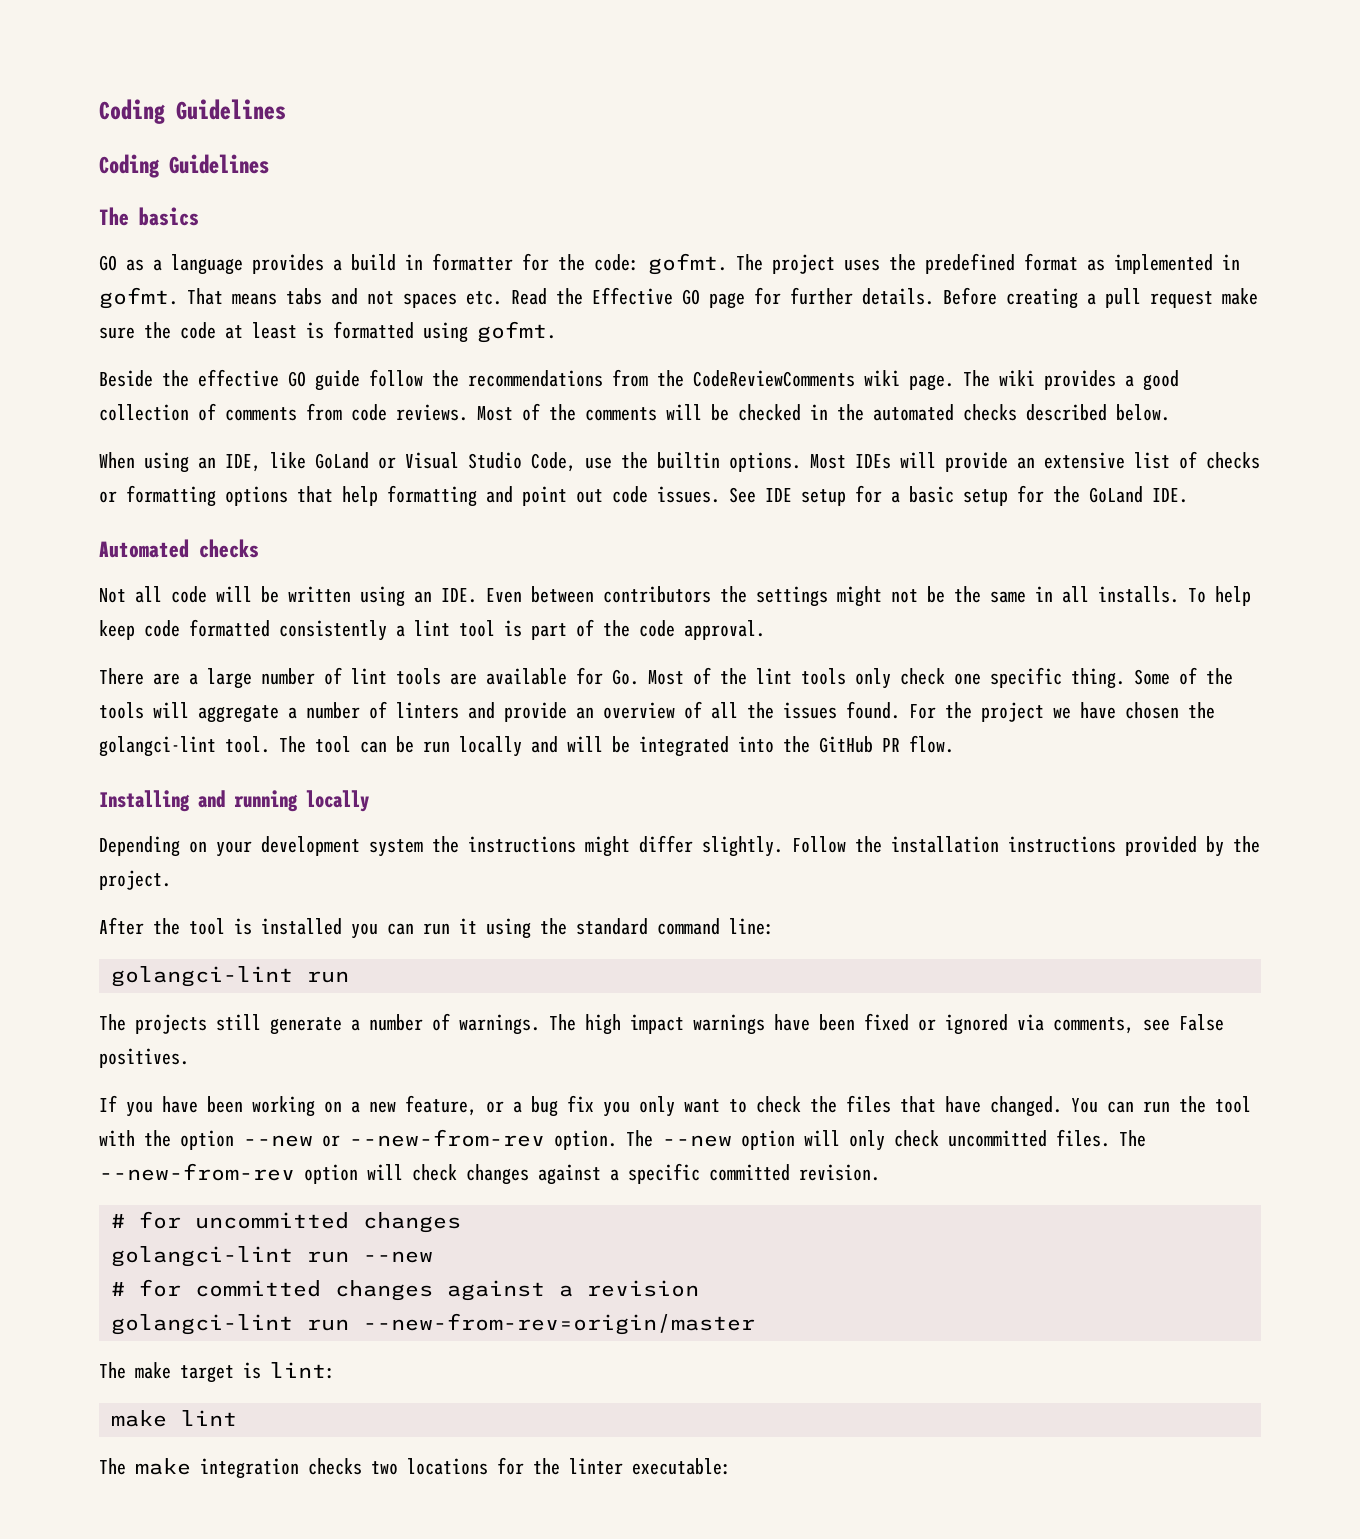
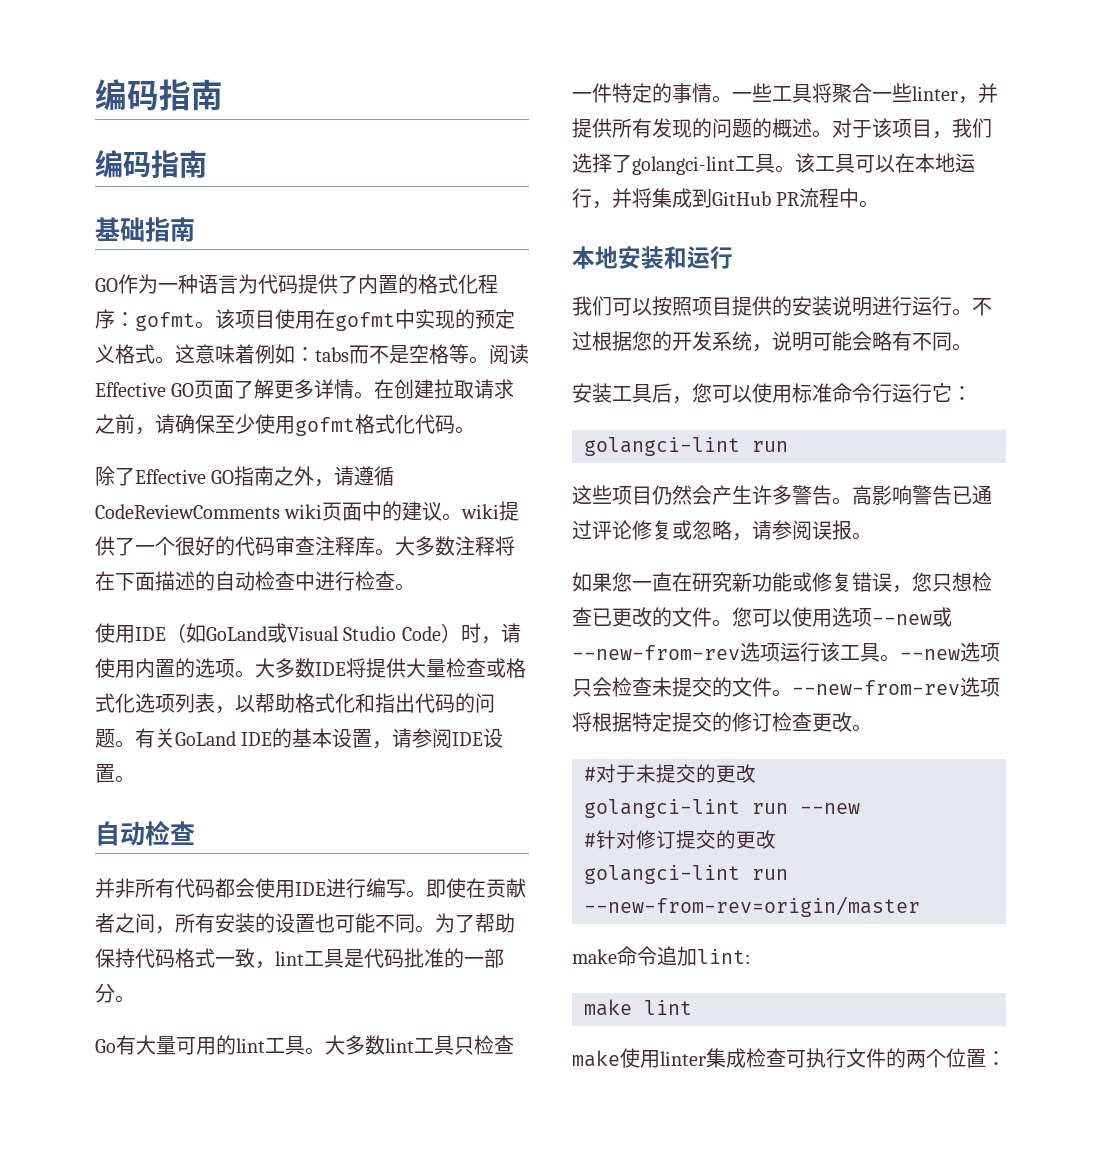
[99,99,286,124] [99,154,269,178] [99,207,199,226] [99,253,1240,275] [99,287,1258,309] [99,321,556,343] [99,369,1179,391] [99,403,1170,421] [99,451,1260,473] [99,485,1188,507] [99,539,259,558] [99,586,1251,607] [99,619,765,641] [99,667,1233,689] [99,701,1215,723] [99,735,954,757] [99,790,369,812] [99,835,1260,857] [99,870,171,890] [99,917,774,939] [111,966,349,987] [99,1013,1224,1035] [99,1048,189,1068] [99,1095,1251,1117] [99,1129,1146,1151] [99,1163,880,1185] [111,1211,461,1233] [111,1246,433,1267] [111,1279,699,1301] Coding Guidelines // Coding Guidelines // The basics // GO as a language provides a build in formatter for the code: gofmt. The project uses the predefined format as implemented in gofmt. That means tabs and not spaces etc. Read the Effective GO page for further details. Before creating a pull request make sure the code at least is formatted using gofmt. // Beside the effective GO guide follow the recommendations from the CodeReviewComments wiki page. The wiki provides a good collection of comments from code reviews. Most of the comments will be checked in the automated checks described below. // When using an IDE, like GoLand or Visual Studio Code, use the builtin options. Most IDEs will provide an extensive list of checks or formatting options that help formatting and point out code issues. See IDE setup for a basic setup for the GoLand IDE. // Automated checks // Not all code will be written using an IDE. Even between contributors the settings might not be the same in all installs. To help keep code formatted consistently a lint tool is part of the code approval. // There are a large number of lint tools are available for Go. Most of the lint tools only check one specific thing. Some of the tools will aggregate a number of linters and provide an overview of all the issues found. For the project we have chosen the golangci-lint tool. The tool can be run locally and will be integrated into the GitHub PR flow. // Installing and running locally // Depending on your development system the instructions might differ slightly. Follow the installation instructions provided by the project. // After the tool is installed you can run it using the standard command line: // golangci-lint run // The projects still generate a number of warnings. The high impact warnings have been fixed or ignored via comments, see False positives. // If you have been working on a new feature, or a bug fix you only want to check the files that have changed. You can run the tool with the option --new or --new-from-rev option. The --new option will only check uncommitted files. The --new-from-rev option will check changes against a specific committed revision. // # for uncommitted changes // golangci-lint run --new // # for committed changes against a revision -> [95,79,223,111] [95,150,207,178] [95,217,195,242] [95,274,498,294] [95,309,515,331] [95,344,529,364] [95,379,515,399] [95,414,475,436] [95,466,395,487] [95,501,520,521] [95,536,515,556] [95,571,415,591] [95,623,521,644] [95,658,526,678] [95,693,495,714] [95,728,504,749] [95,764,135,783] [95,821,195,846] [95,878,526,898] [95,913,515,934] [95,948,504,969] [95,983,135,1003] [95,1035,514,1055] [572,83,998,104] [572,118,992,139] [572,153,975,175] [572,188,880,209] [572,246,733,269] [572,296,992,316] [572,331,972,352] [572,383,972,404] [584,437,788,456] [572,485,992,505] [572,520,872,541] [572,572,992,593] [572,607,952,627] [572,642,1000,662] [572,677,1000,697] [572,712,872,732] [584,764,756,783] [584,799,860,818] [584,830,776,849] 编码指南 // 编码指南 // 基础指南 // GO作为一种语言为代码提供了内置的格式化程序：gofmt。该项目使用在gofmt中实现的预定义格式。这意味着例如：tabs而不是空格等。阅读Effective GO页面了解更多详情。在创建拉取请求之前，请确保至少使用gofmt格式化代码。 // 除了Effective GO指南之外，请遵循CodeReviewComments wiki页面中的建议。wiki提供了一个很好的代码审查注释库。大多数注释将在下面描述的自动检查中进行检查。 // 使用IDE（如GoLand或Visual Studio Code）时，请使用内置的选项。大多数IDE将提供大量检查或格式化选项列表，以帮助格式化和指出代码的问题。有关GoLand IDE的基本设置，请参阅IDE设置。 // 自动检查 // 并非所有代码都会使用IDE进行编写。即使在贡献者之间，所有安装的设置也可能不同。为了帮助保持代码格式一致，lint工具是代码批准的一部分。 // Go有大量可用的lint工具。大多数lint工具只检查一件特定的事情。一些工具将聚合一些linter，并提供所有发现的问题的概述。对于该项目，我们选择了golangci-lint工具。该工具可以在本地运行，并将集成到GitHub PR流程中。 // 本地安装和运行 // 我们可以按照项目提供的安装说明进行运行。不过根据您的开发系统，说明可能会略有不同。 // 安装工具后，您可以使用标准命令行运行它： // golangci-lint run // 这些项目仍然会产生许多警告。高影响警告已通过评论修复或忽略，请参阅误报。 // 如果您一直在研究新功能或修复错误，您只想检查已更改的文件。您可以使用选项--new或--new-from-rev选项运行该工具。--new选项只会检查未提交的文件。--new-from-rev选项将根据特定提交的修订检查更改。 // #对于未提交的更改 // golangci-lint run --new // #针对修订提交的更改
[99,1362,261,1383] The make target is -> [572,946,697,966] make命令追加
[99,1457,731,1479] The make integration checks two locations for the linter executable: -> [572,1048,1006,1068] make使用linter集成检查可执行文件的两个位置：

